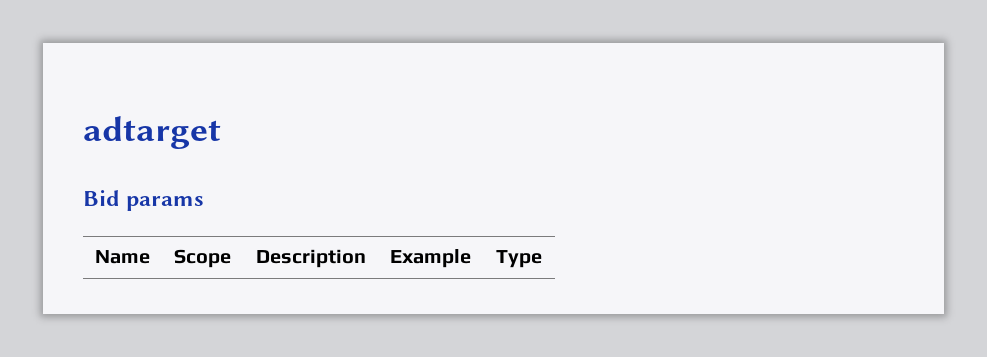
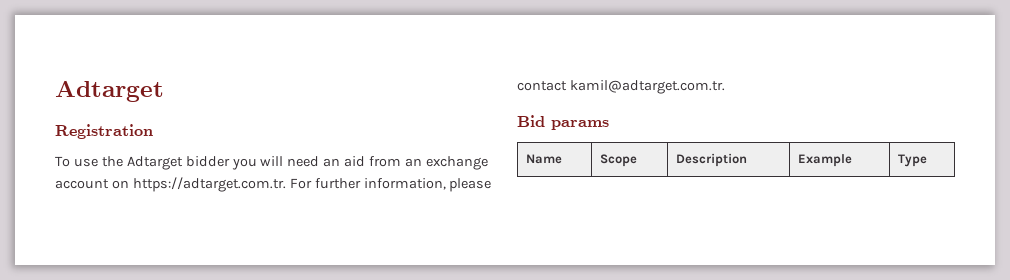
[83,116,221,149] adtarget -> [55,80,164,102] [55,124,153,139] [55,156,488,170] [55,177,492,192] [517,80,725,94] Adtarget // Registration // To use the Adtarget bidder you will need an aid from an exchange account on https://adtarget.com.tr. For further information, please contact kamil@adtarget.com.tr.

